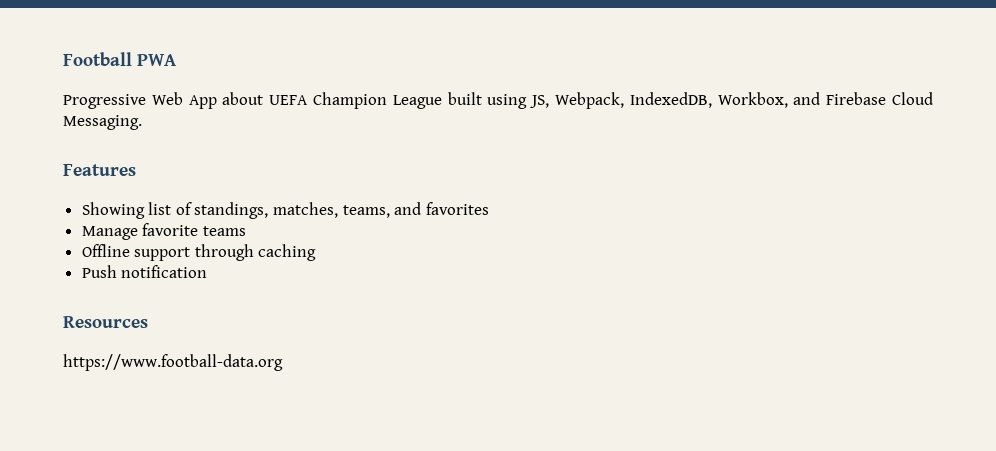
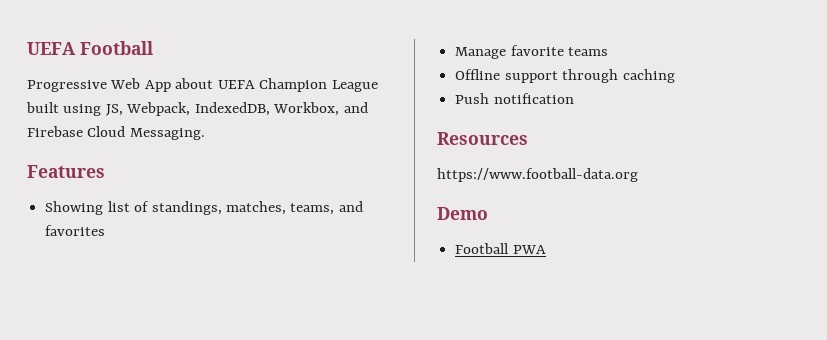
[63,52,176,66] Football PWA -> [27,41,153,55] UEFA Football
(283, 362) none -> [437,207,488,220] [455,243,546,254] // Demo // Football PWA

